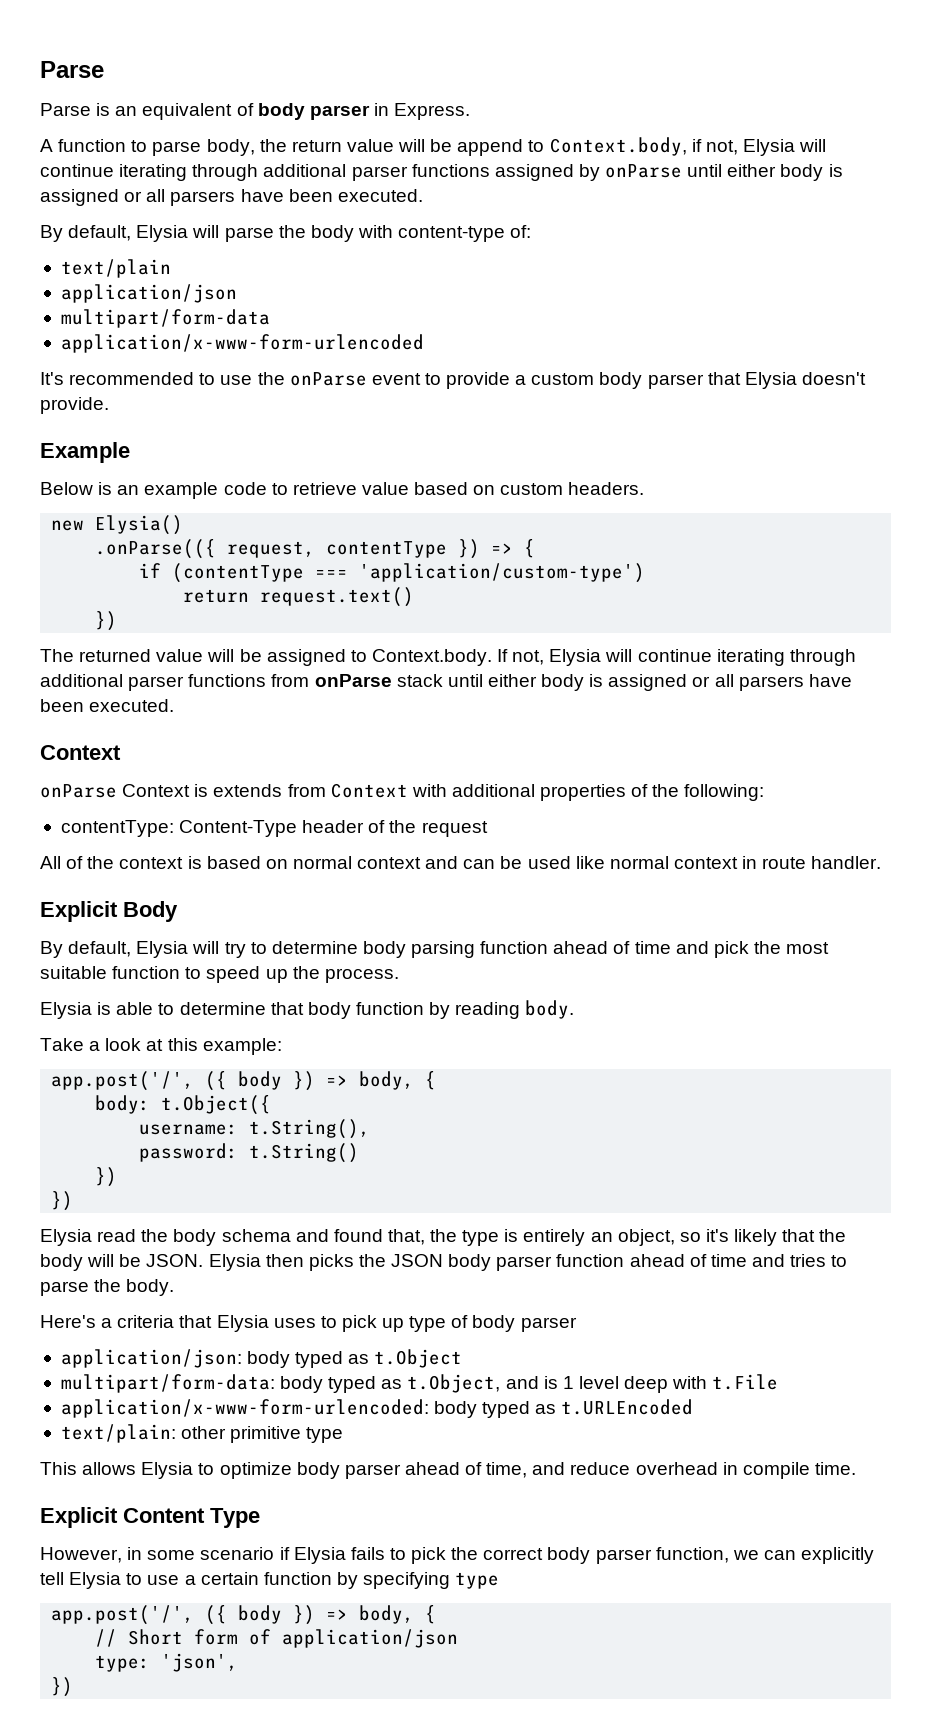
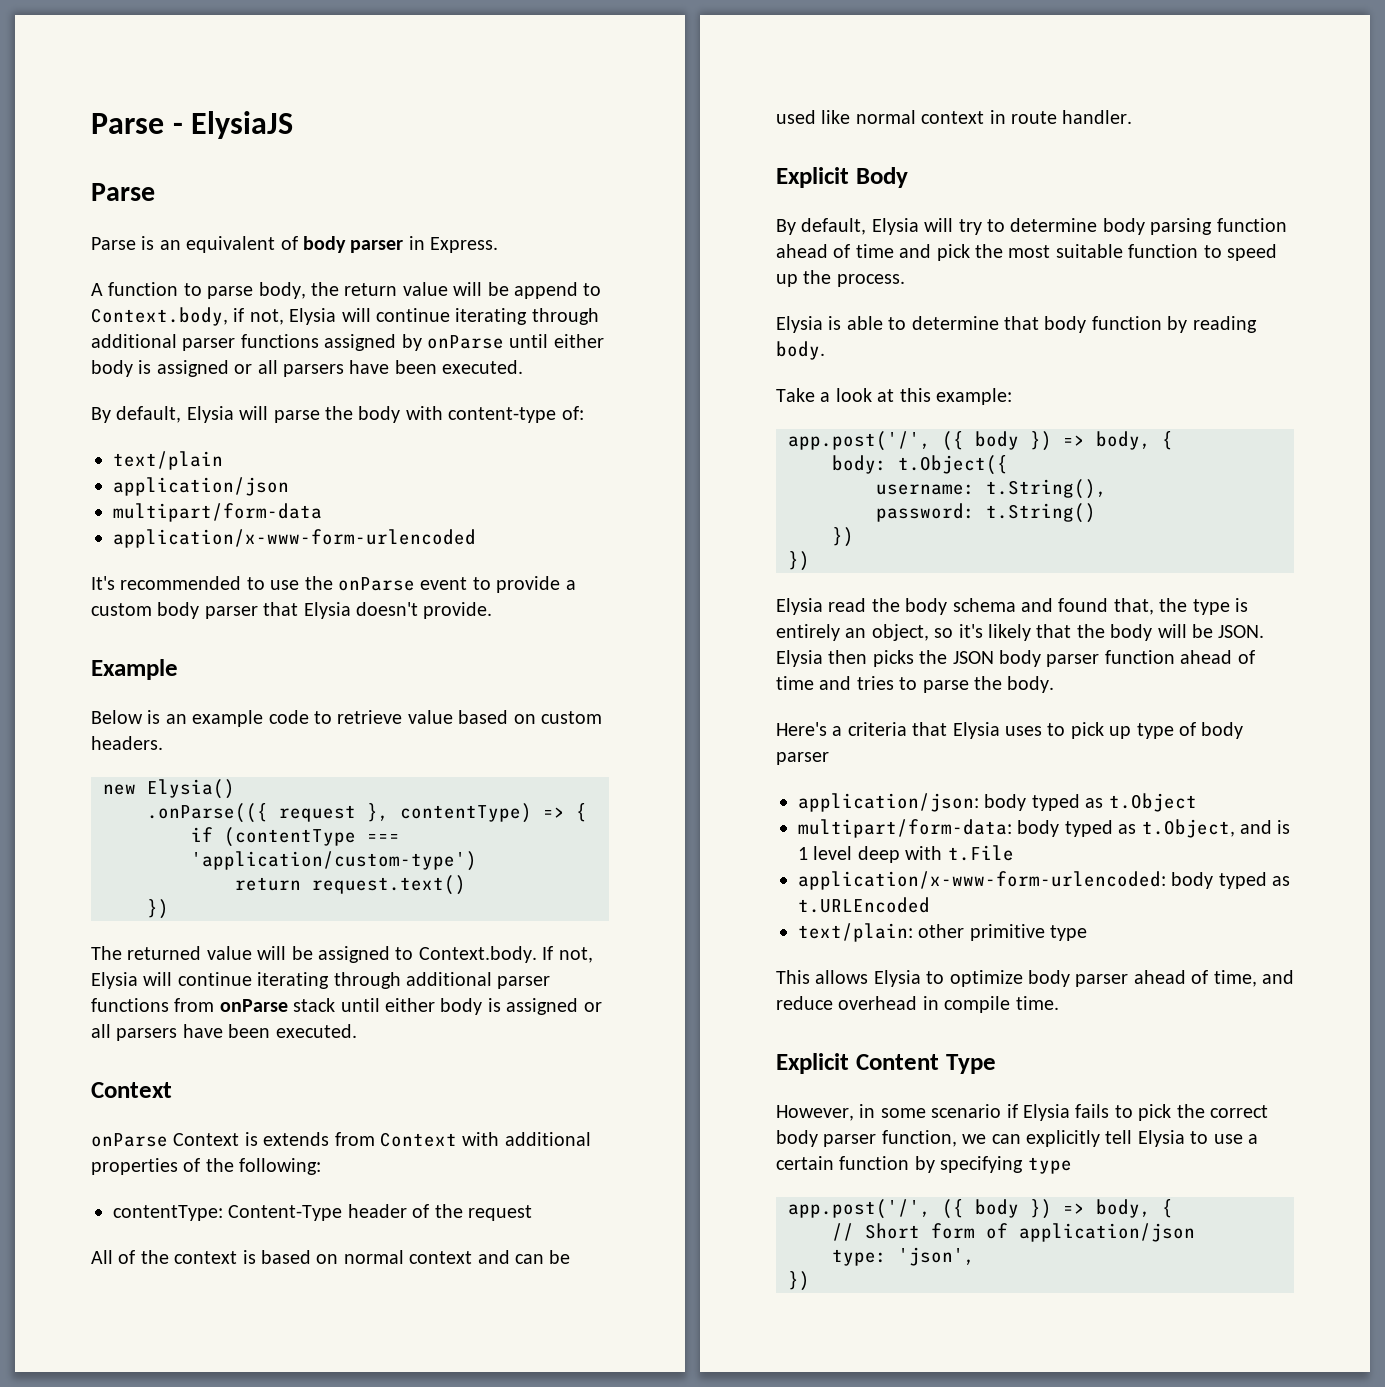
[40,61,104,78] Parse -> [91,111,294,139] [91,183,155,201] Parse - ElysiaJS // Parse
[227,539,481,559] request, contentType }) -> [279,803,532,823] request }, contentType)

